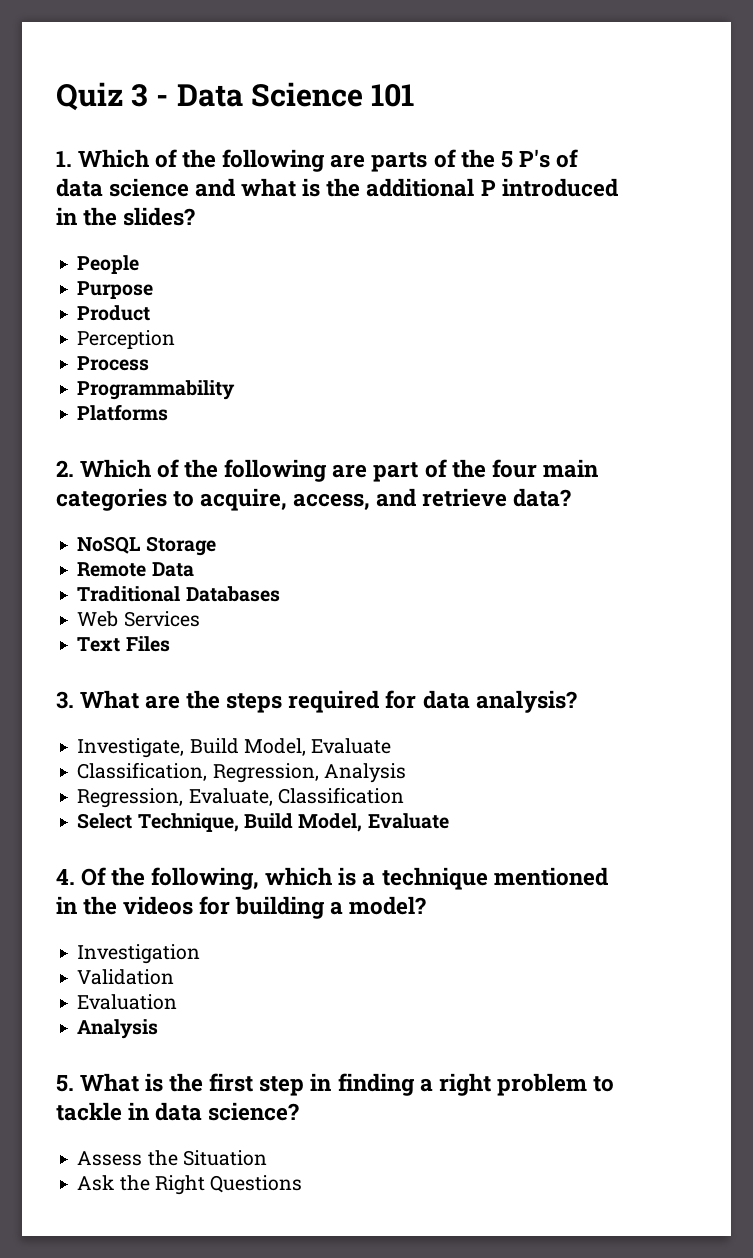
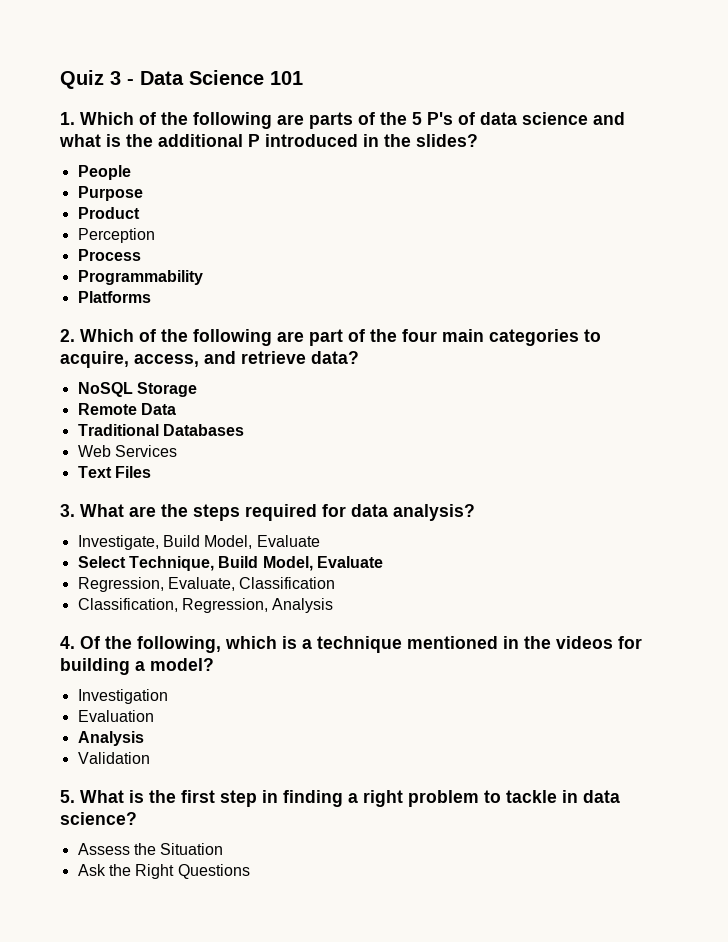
[77,762,406,783] [77,787,404,808] [77,813,449,832] Classification, Regression, Analysis // Regression, Evaluate, Classification // Select Technique, Build Model, Evaluate -> [77,556,383,571] [77,577,336,592] [77,598,334,613] Select Technique, Build Model, Evaluate // Regression, Evaluate, Classification // Classification, Regression, Analysis
[77,969,175,985] // Validation -> (168, 696) none
(159, 1029) none -> [77,752,150,764] // Validation

